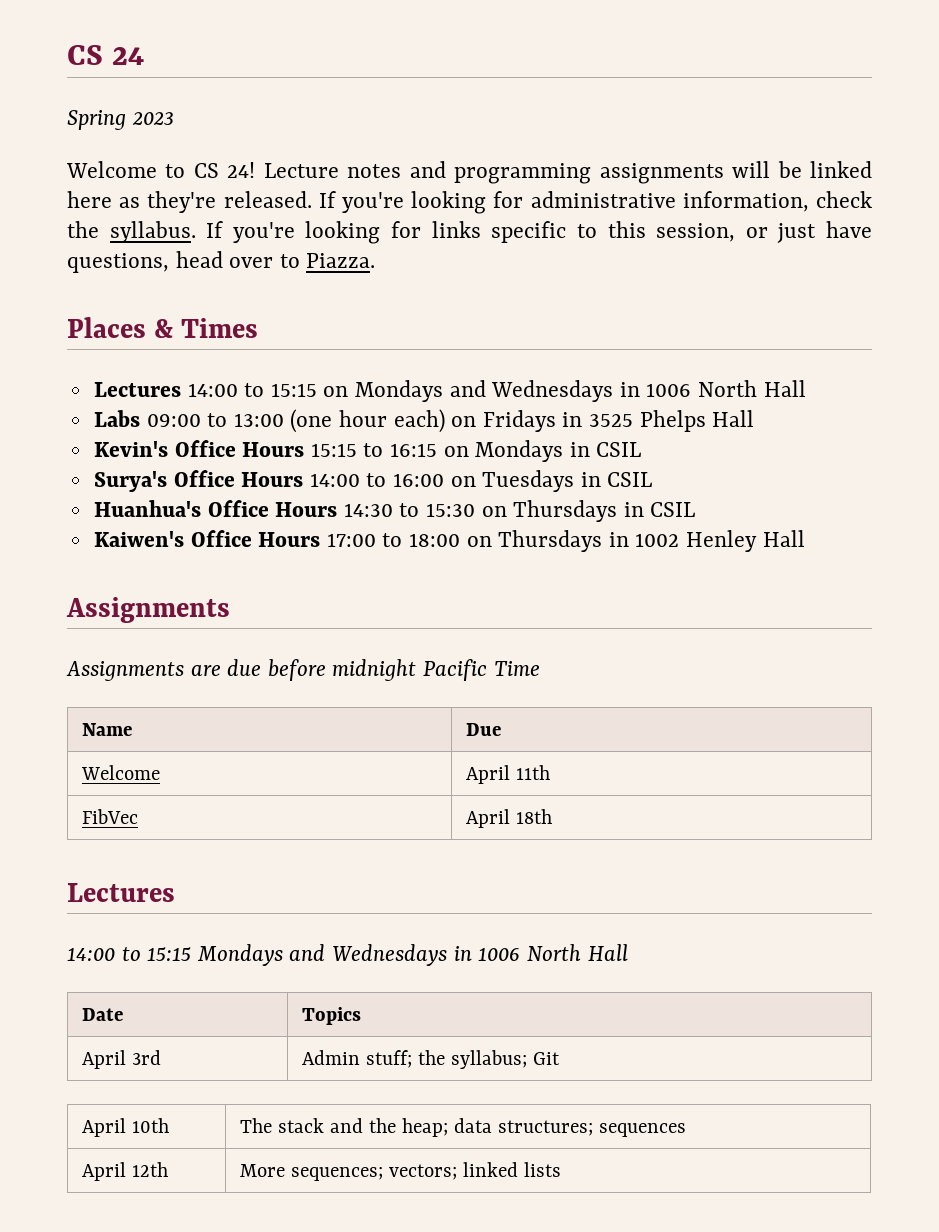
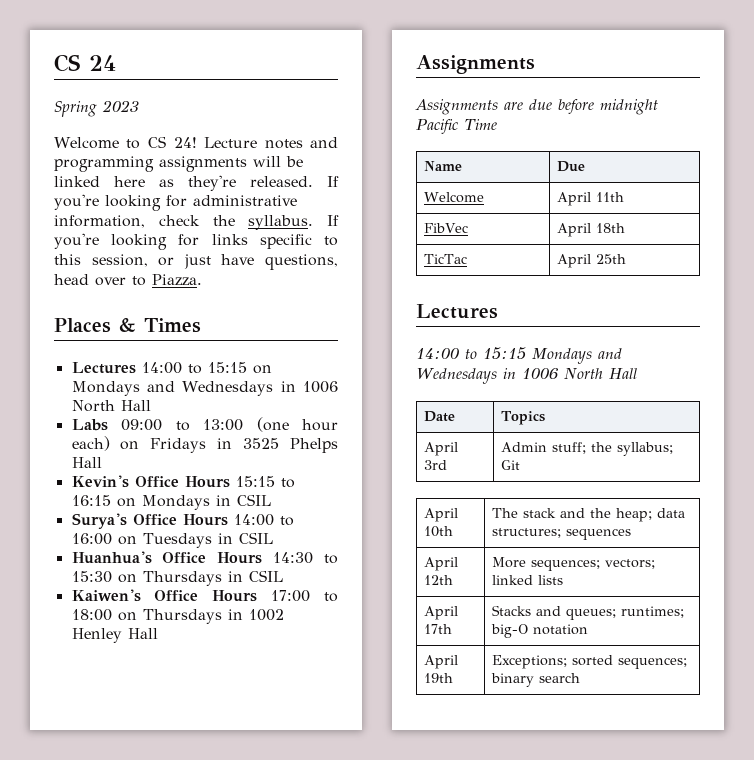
(552, 816) none -> [424,254,468,264] [557,254,627,268] // TicTac | April 25th
(561, 1169) none -> [424,606,459,620] [424,624,453,634] [492,605,685,620] [491,624,589,638] [424,655,459,669] [424,673,454,683] [492,655,688,669] [491,673,581,687] // April 17th | Stacks and queues; runtimes; big-O notation // April 19th | Exceptions; sorted sequences; binary search

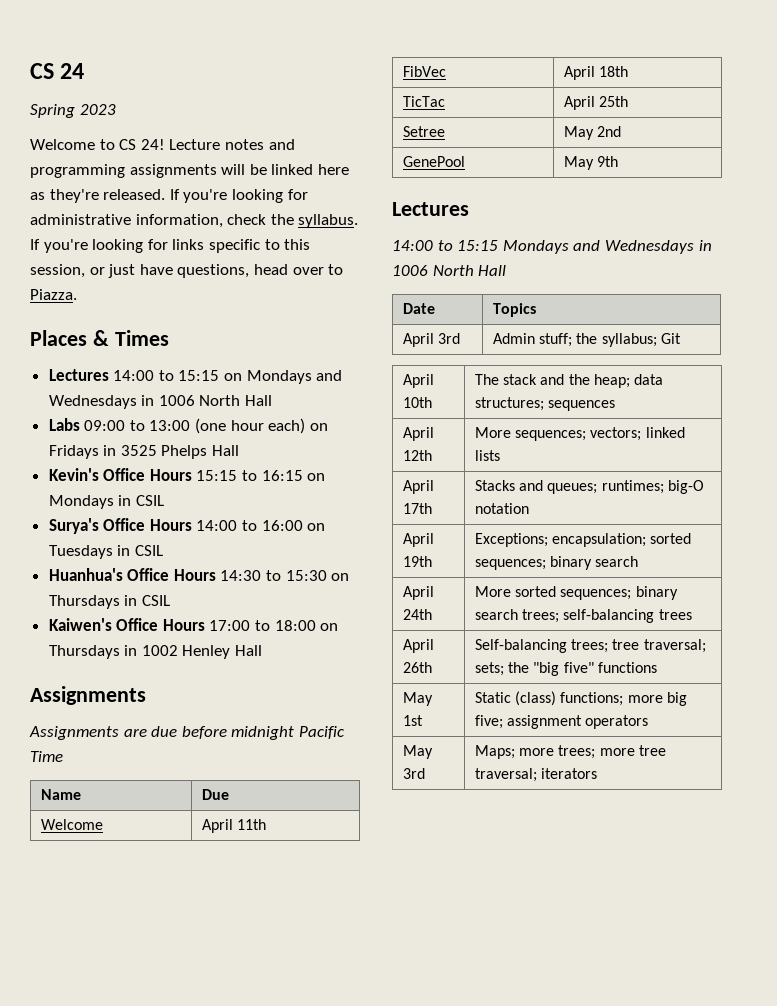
(627, 259) none -> [402,126,445,137] [563,126,622,140] [402,156,465,167] [563,156,619,170] // Setree | May 2nd // GenePool | May 9th
[572,655,688,669] [491,673,581,687] sorted sequences; binary search -> [552,533,692,547] [474,556,639,570] [402,586,434,600] [402,609,432,620] [474,586,678,600] [474,609,692,623] [402,639,434,653] [402,662,432,673] [474,639,706,653] [474,662,657,676] [402,692,433,706] [402,715,423,726] [474,691,687,706] [474,715,649,729] [402,745,433,759] [402,768,425,779] [474,745,666,759] [474,768,598,782] encapsulation; sorted sequences; binary search // April 24th | More sorted sequences; binary search trees; self-balancing trees // April 26th | Self-balancing trees; tree traversal; sets; the "big five" functions // May 1st | Static (class) functions; more big five; assignment operators // May 3rd | Maps; more trees; more tree traversal; iterators

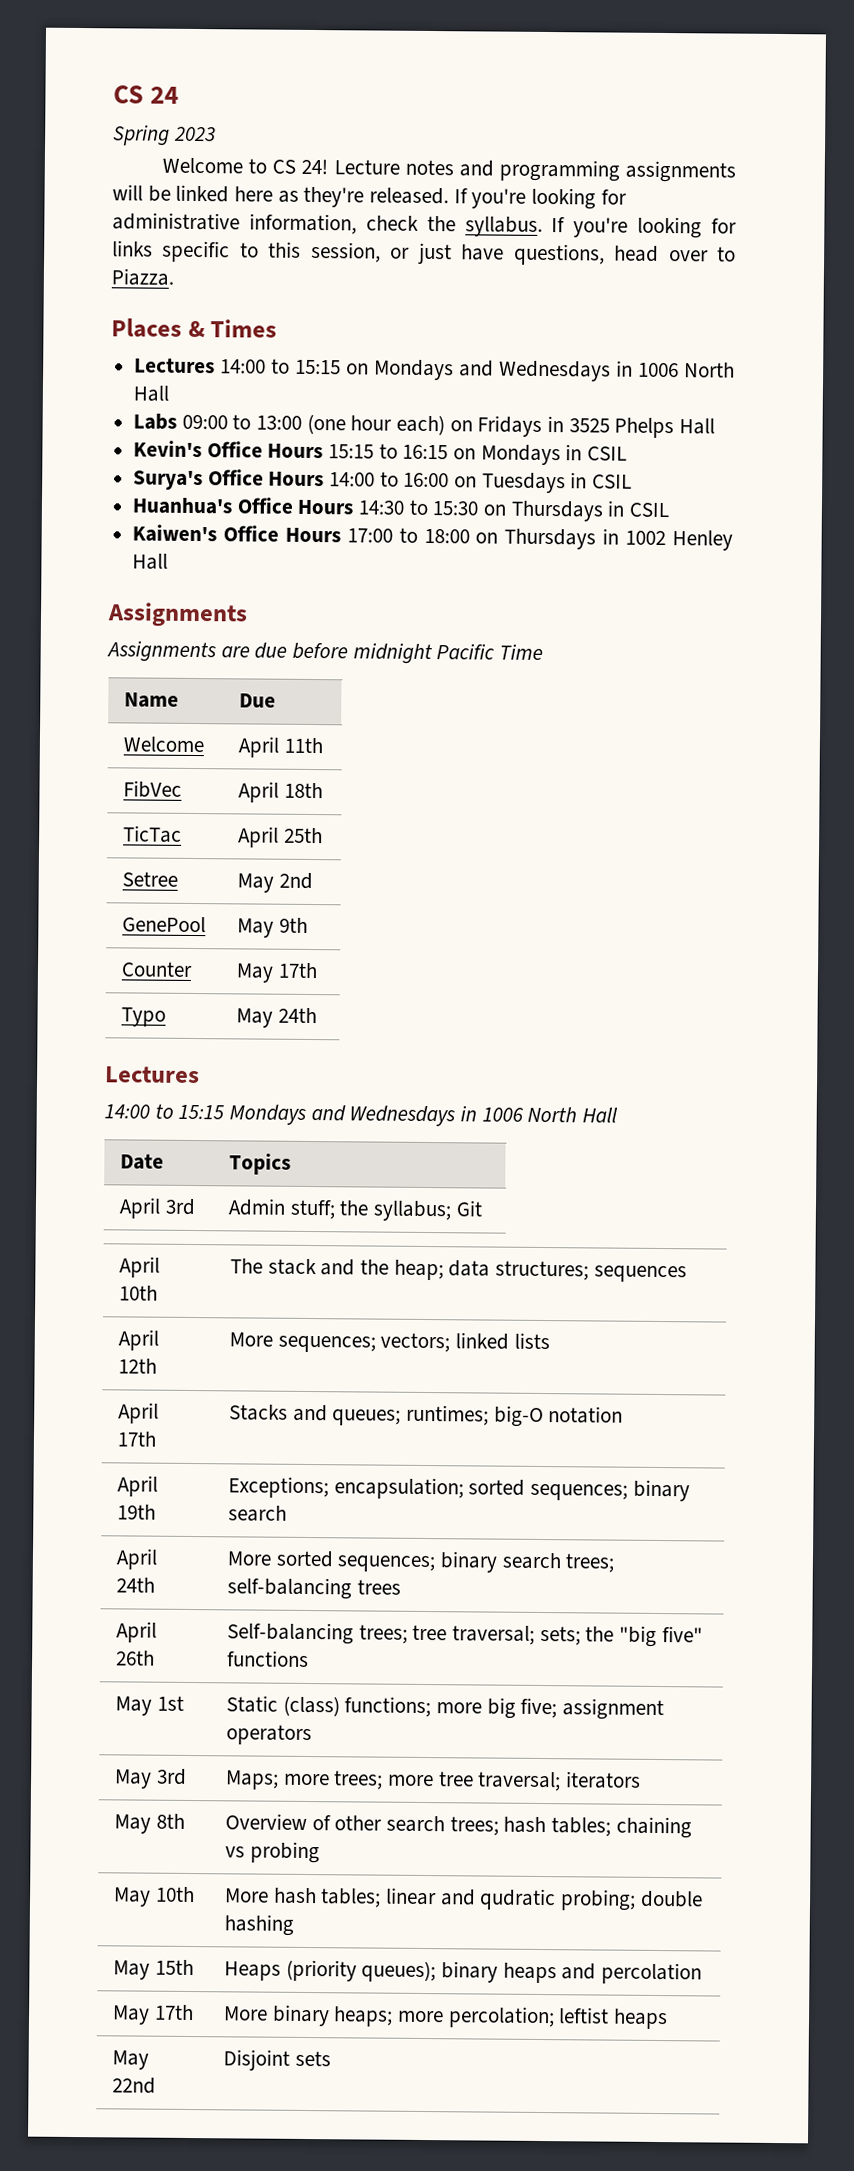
(619, 161) none -> [120,961,193,977] [235,962,318,983] [120,1007,166,1027] [235,1007,317,1028] // Counter | May 17th // Typo | May 24th
(598, 773) none -> [113,1813,185,1834] [224,1813,692,1839] [224,1841,320,1864] [112,1886,195,1907] [224,1887,703,1911] [223,1914,294,1936] [112,1959,194,1980] [223,1959,702,1985] [111,2004,194,2025] [222,2004,668,2030] [111,2050,149,2070] [111,2077,156,2094] [222,2049,331,2071] // May 8th | Overview of other search trees; hash tables; chaining vs probing // May 10th | More hash tables; linear and qudratic probing; double hashing // May 15th | Heaps (priority queues); binary heaps and percolation // May 17th | More binary heaps; more percolation; leftist heaps // May 22nd | Disjoint sets

